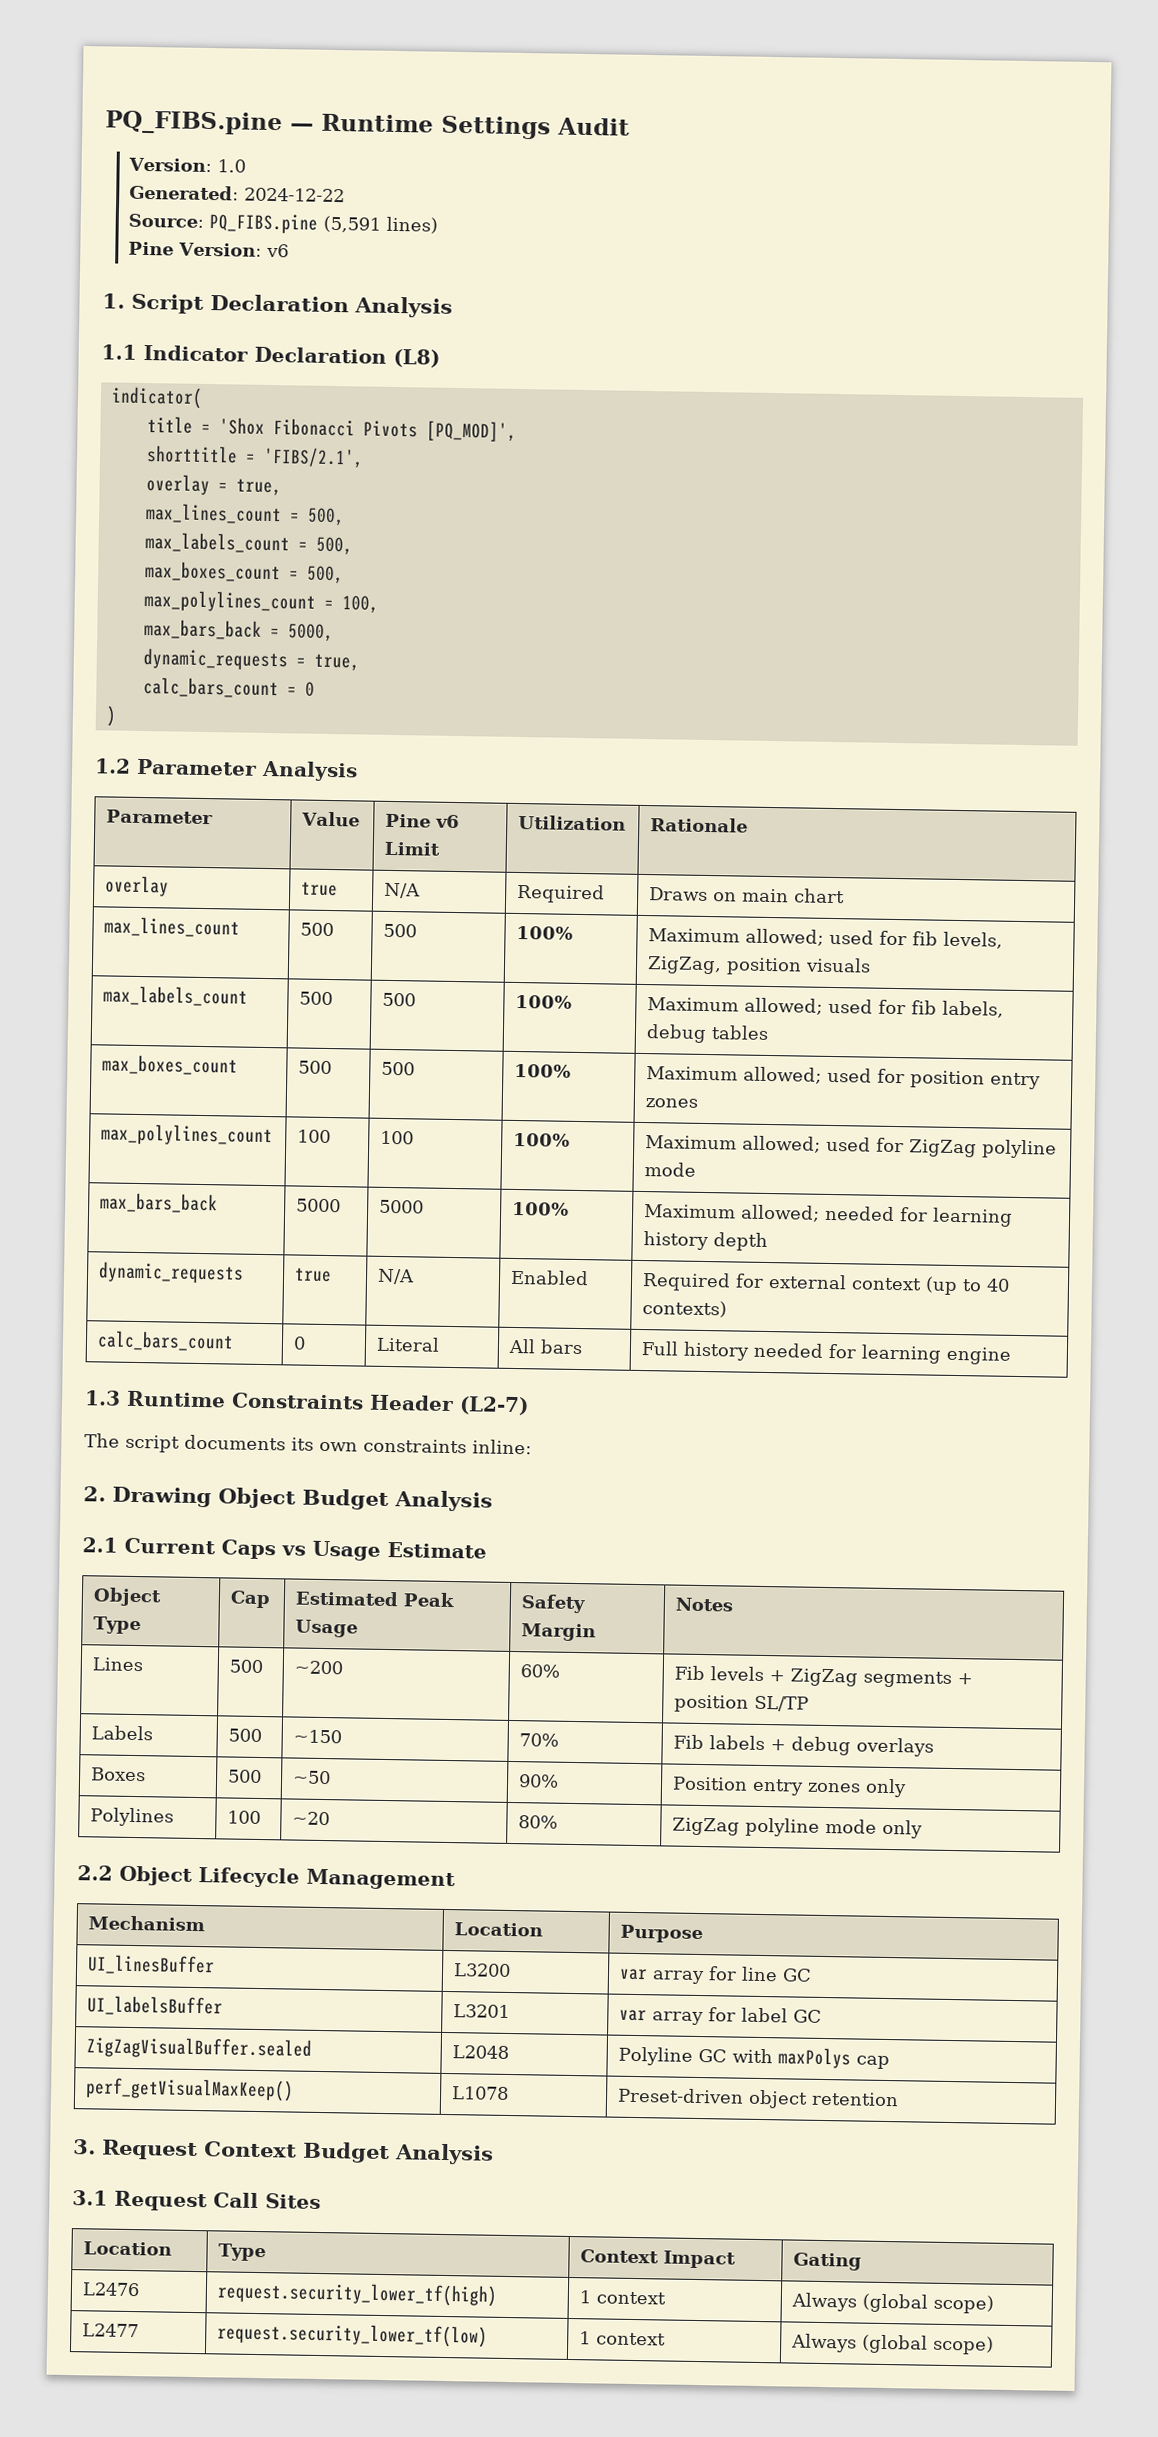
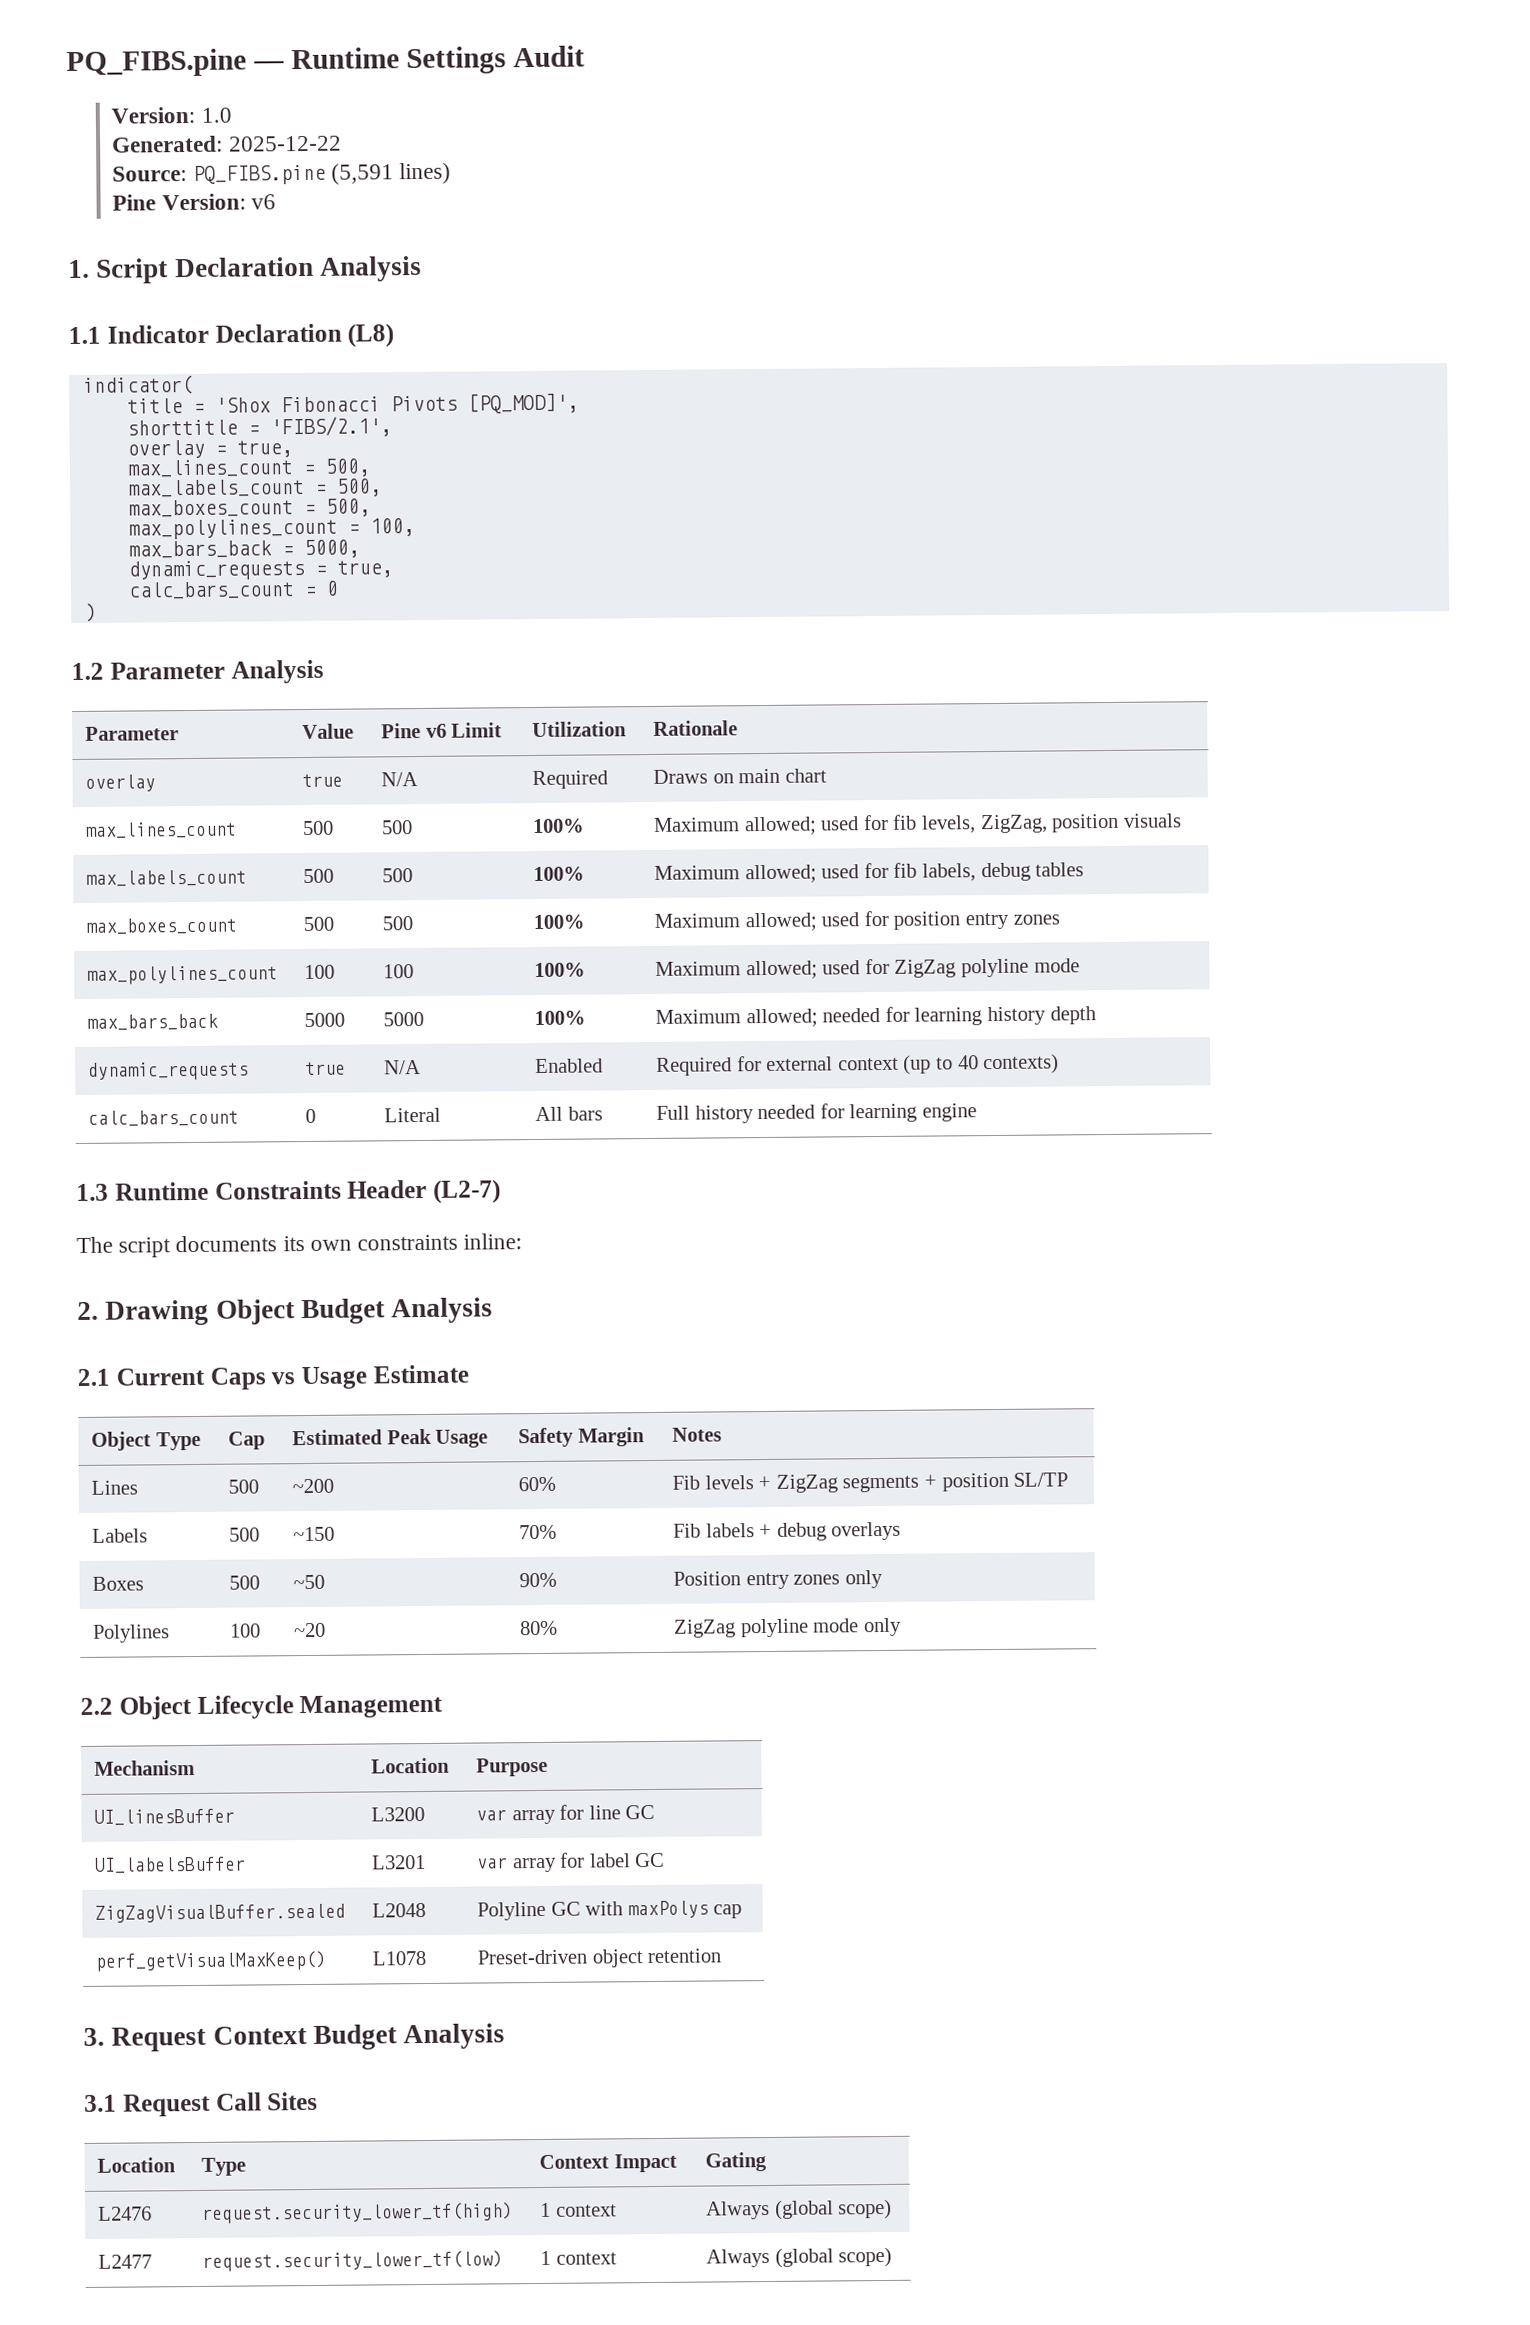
[243,187,345,203] 2024-12-22 -> [228,135,342,152] 2025-12-22

